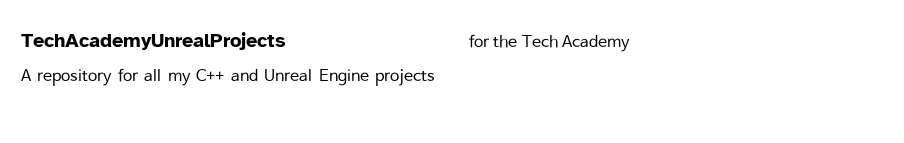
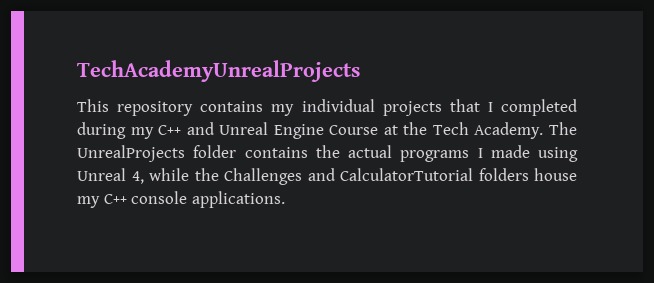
[21,68,162,86] A repository for all -> [77,99,577,116] [77,122,126,139] This repository contains my individual projects that I completed during
[375,69,436,86] [469,34,630,52] projects for the Tech Academy -> [329,122,577,139] [77,145,578,162] [77,168,577,185] [77,191,285,208] Course at the Tech Academy. The UnrealProjects folder contains the actual programs I made using Unreal 4, while the Challenges and CalculatorTutorial folders house my C++ console applications.

